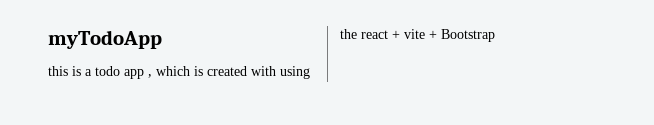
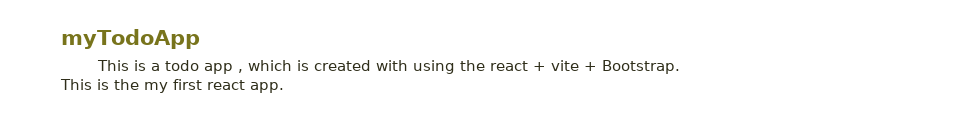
[48,66,68,76] this -> [96,60,129,71] This
[441,29,495,42] Bootstrap -> [601,60,680,74] [60,79,284,93] Bootstrap. // This is the my first react app.

